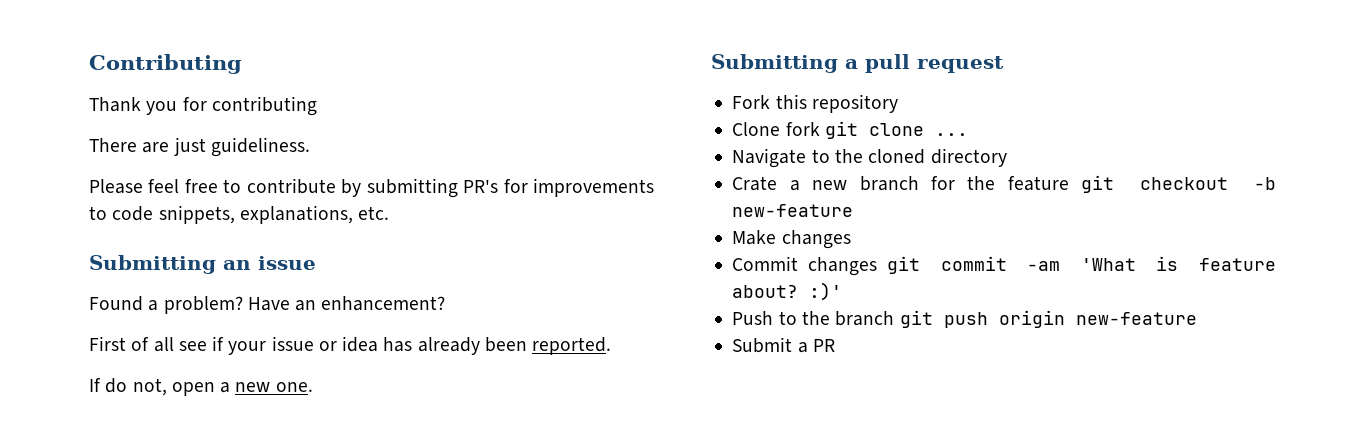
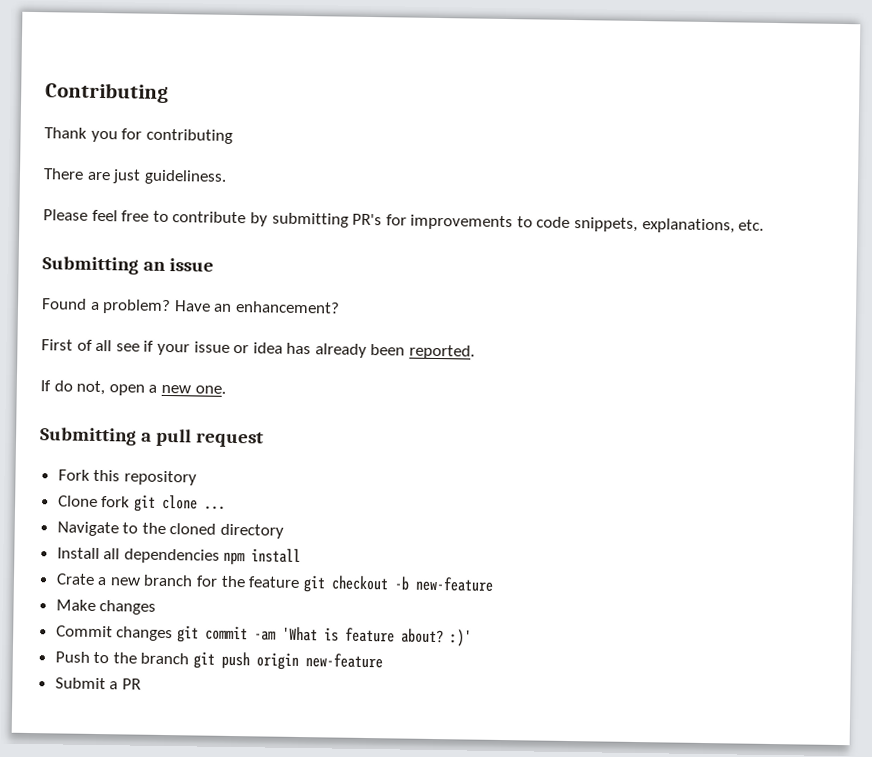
(1007, 157) none -> [56,547,302,566] // Install all dependencies npm install

